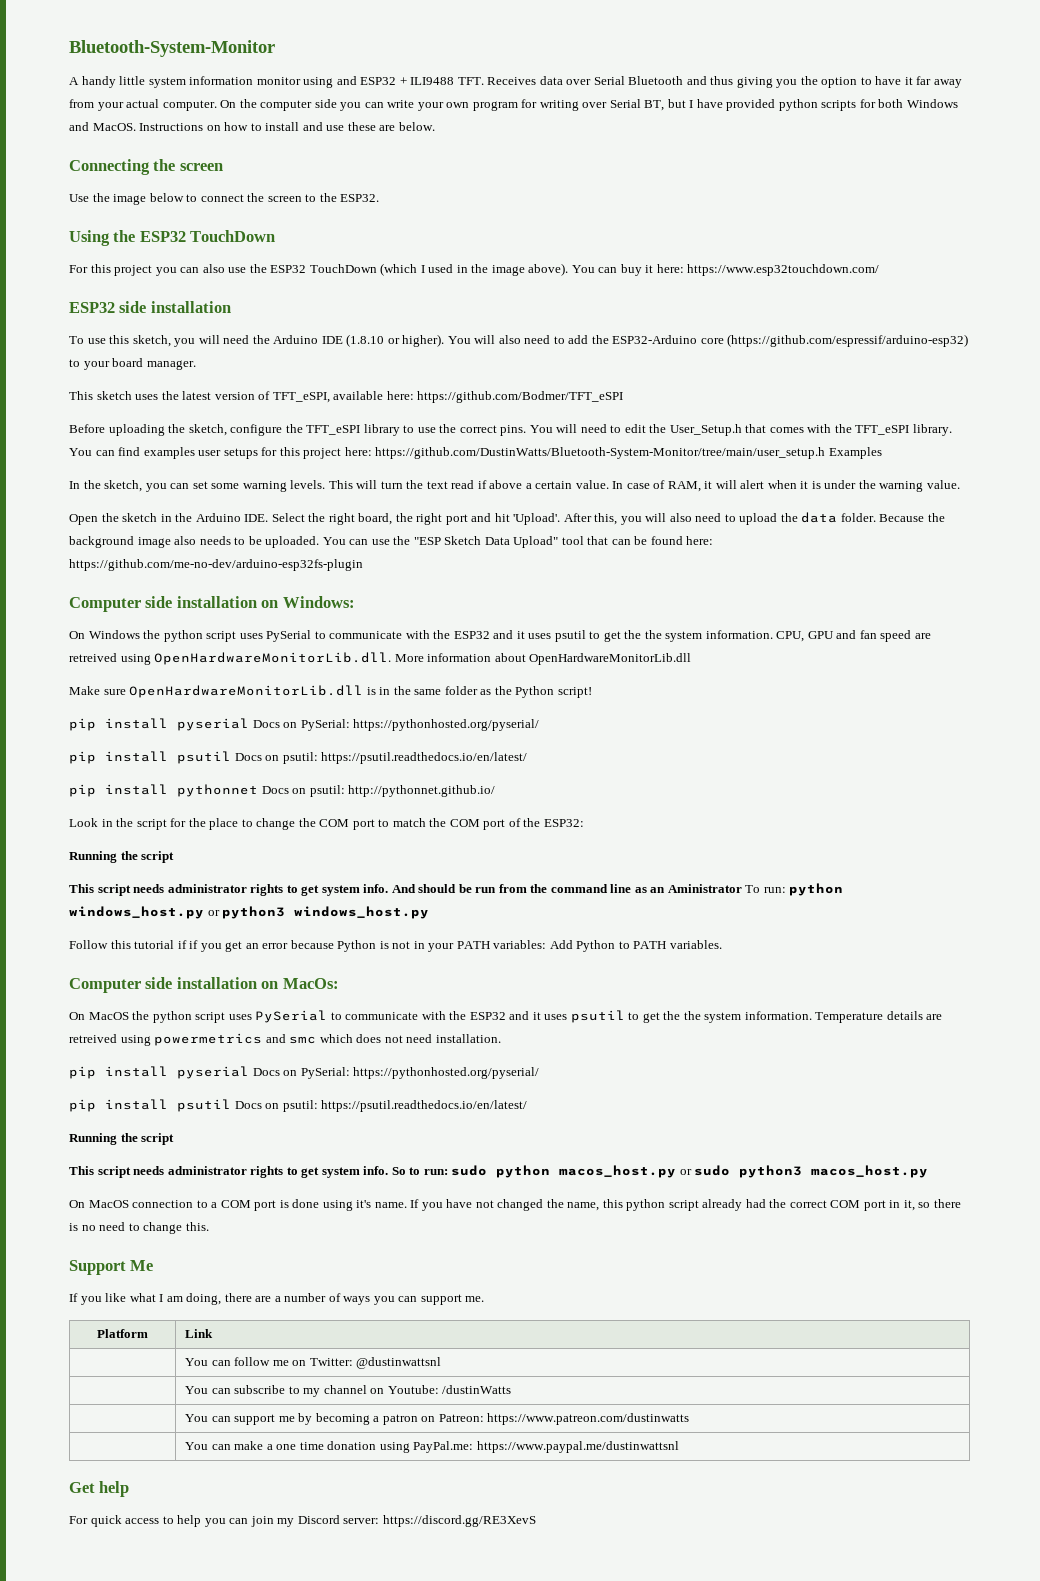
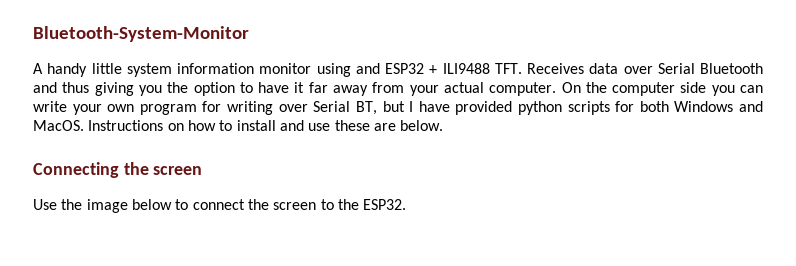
[69,230,276,246] [69,263,880,276] [69,301,231,313] [69,334,969,347] [69,358,196,370] [69,391,624,403] [69,424,952,436] [69,447,882,459] [69,480,960,492] [69,512,945,525] [69,536,714,548] [69,559,363,571] [69,596,355,612] [69,630,931,642] [69,652,692,665] [69,685,592,698] [69,718,540,731] [69,751,528,764] [69,784,496,797] [69,818,584,830] [69,851,175,863] [69,883,844,896] [69,906,430,919] [69,940,722,952] [69,977,339,993] [69,1010,943,1023] [69,1033,501,1046] [69,1066,540,1079] [69,1099,528,1112] [69,1133,175,1145] [69,1165,929,1178] [69,1199,961,1211] [69,1222,209,1234] [69,1260,154,1275] [69,1293,485,1305] [97,1329,148,1338] [185,1329,214,1338] [185,1357,442,1369] [185,1385,512,1397] [185,1413,690,1425] [185,1441,679,1453] [69,1481,130,1497] [69,1515,536,1527] // Using the ESP32 TouchDown // For this project you can also use the ESP32 TouchDown (which I used in the image above). You can buy it here: https://www.esp32touchdown.com/ // ESP32 side installation // To use this sketch, you will need the Arduino IDE (1.8.10 or higher). You will also need to add the ESP32-Arduino core (https://github.com/espressif/arduino-esp32) to your board manager. // This sketch uses the latest version of TFT_eSPI, available here: https://github.com/Bodmer/TFT_eSPI // Before uploading the sketch, configure the TFT_eSPI library to use the correct pins. You will need to edit the User_Setup.h that comes with the TFT_eSPI library. You can find examples user setups for this project here: https://github.com/DustinWatts/Bluetooth-System-Monitor/tree/main/user_setup.h Examples // In the sketch, you can set some warning levels. This will turn the text read if above a certain value. In case of RAM, it will alert when it is under the warning value. // Open the sketch in the Arduino IDE. Select the right board, the right port and hit 'Upload'. After this, you will also need to upload the data folder. Because the background image also needs to be uploaded. You can use the "ESP Sketch Data Upload" tool that can be found here: https://github.com/me-no-dev/arduino-esp32fs-plugin // Computer side installation on Windows: // On Windows the python script uses PySerial to communicate with the ESP32 and it uses psutil to get the the system information. CPU, GPU and fan speed are retreived using OpenHardwareMonitorLib.dll. More information about OpenHardwareMonitorLib.dll // Make sure OpenHardwareMonitorLib.dll is in the same folder as the Python script! // pip install pyserial Docs on PySerial: https://pythonhosted.org/pyserial/ // pip install psutil Docs on psutil: https://psutil.readthedocs.io/en/latest/ // pip install pythonnet Docs on psutil: http://pythonnet.github.io/ // Look in the script for the place to change the COM port to match the COM port of the ESP32: // Running the script // This script needs administrator rights to get system info. And should be run from the command line as an Aministrator To run: python windows_host.py or python3 windows_host.py // Follow this tutorial if if you get an error because Python is not in your PATH variables: Add Python to PATH variables. // Computer side installation on MacOs: // On MacOS the python script uses PySerial to communicate with the ESP32 and it uses psutil to get the the system information. Temperature details are retreived using powermetrics and smc which does not need installation. // pip install pyserial Docs on PySerial: https://pythonhosted.org/pyserial/ // pip install psutil Docs on psutil: https://psutil.readthedocs.io/en/latest/ // Running the script // This script needs administrator rights to get system info. So to run: sudo python macos_host.py or sudo python3 macos_host.py // On MacOS connection to a COM port is done using it's name. If you have not changed the name, this python script already had the correct COM port in it, so there is no need to change this. // Support Me // If you like what I am doing, there are a number of ways you can support me. // Platform | Link // | You can follow me on Twitter: @dustinwattsnl // | You can subscribe to my channel on Youtube: /dustinWatts // | You can support me by becoming a patron on Patreon: https://www.patreon.com/dustinwatts // | You can make a one time donation using PayPal.me: https://www.paypal.me/dustinwattsnl // Get help // For quick access to help you can join my Discord server: https://discord.gg/RE3XevS -> (407, 204) none

